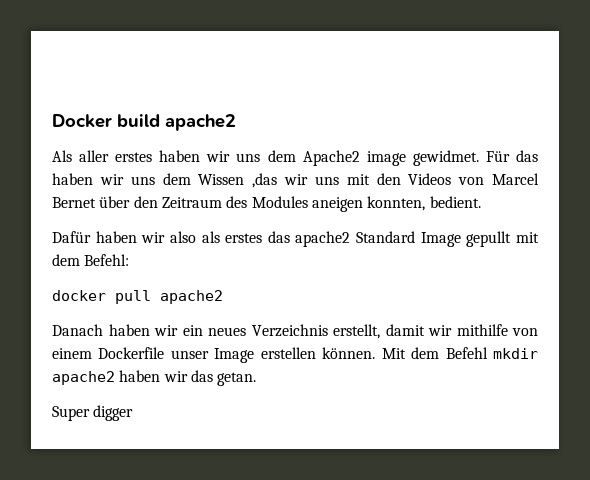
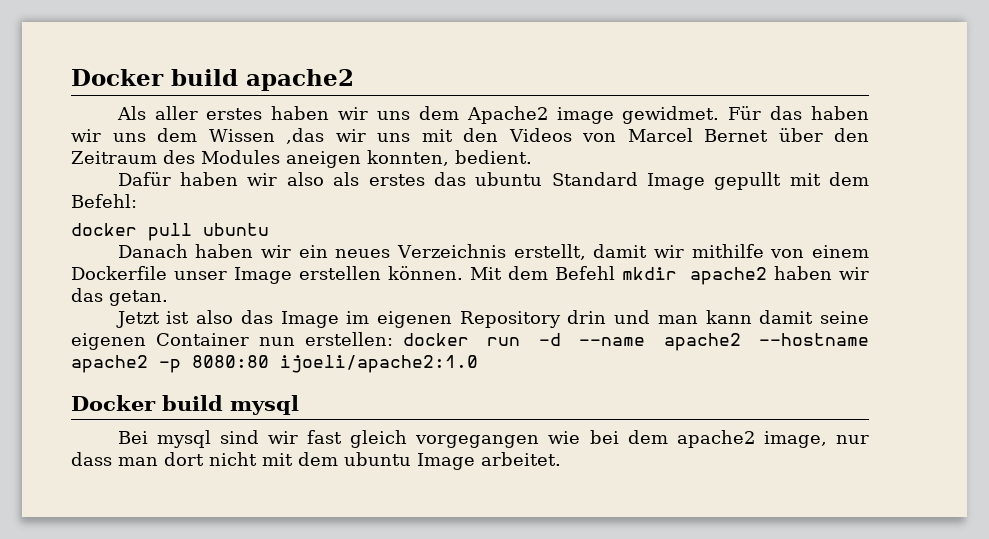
[295,231,351,247] apache2 -> [475,172,543,186] ubuntu
[160,290,223,304] apache2 -> [203,223,269,236] ubuntu
[52,405,134,421] Super digger -> [115,310,869,328] [71,332,869,351] [71,355,478,373] [71,395,299,415] [117,430,870,448] [71,452,561,470] Jetzt ist also das Image im eigenen Repository drin und man kann damit seine eigenen Container nun erstellen: docker run -d --name apache2 --hostname apache2 -p 8080:80 ijoeli/apache2:1.0 // Docker build mysql // Bei mysql sind wir fast gleich vorgegangen wie bei dem apache2 image, nur dass man dort nicht mit dem ubuntu Image arbeitet.

